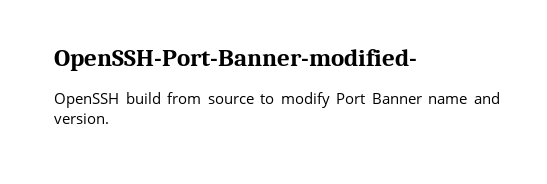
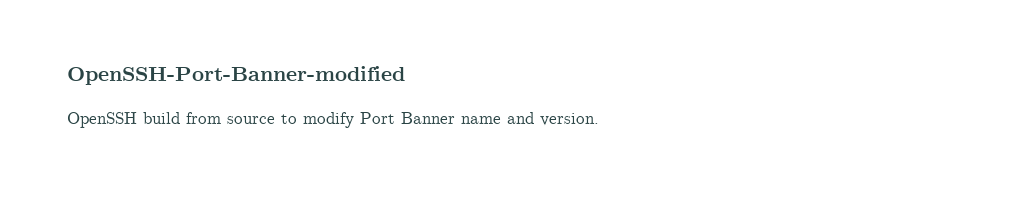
[54,49,417,71] OpenSSH-Port-Banner-modified- -> [67,66,405,85] OpenSSH-Port-Banner-modified

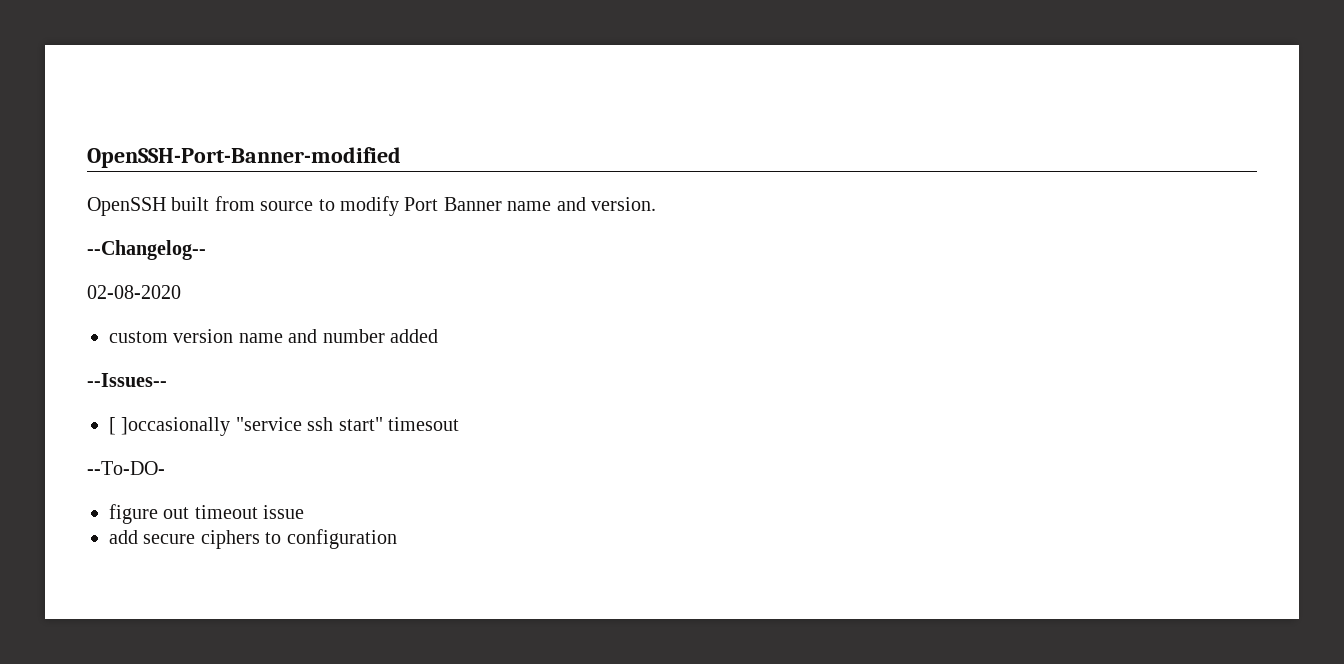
[143,112,180,124] build -> [171,197,210,211] built
(599, 119) none -> [87,240,206,260] [87,285,181,299] [109,329,438,343] [87,373,167,387] [109,417,459,436] [87,461,165,475] [109,504,305,524] [109,529,397,549] // --Changelog-- // 02-08-2020 // custom version name and number added // --Issues-- // [ ]occasionally "service ssh start" timesout // --To-DO- // figure out timeout issue // add secure ciphers to configuration

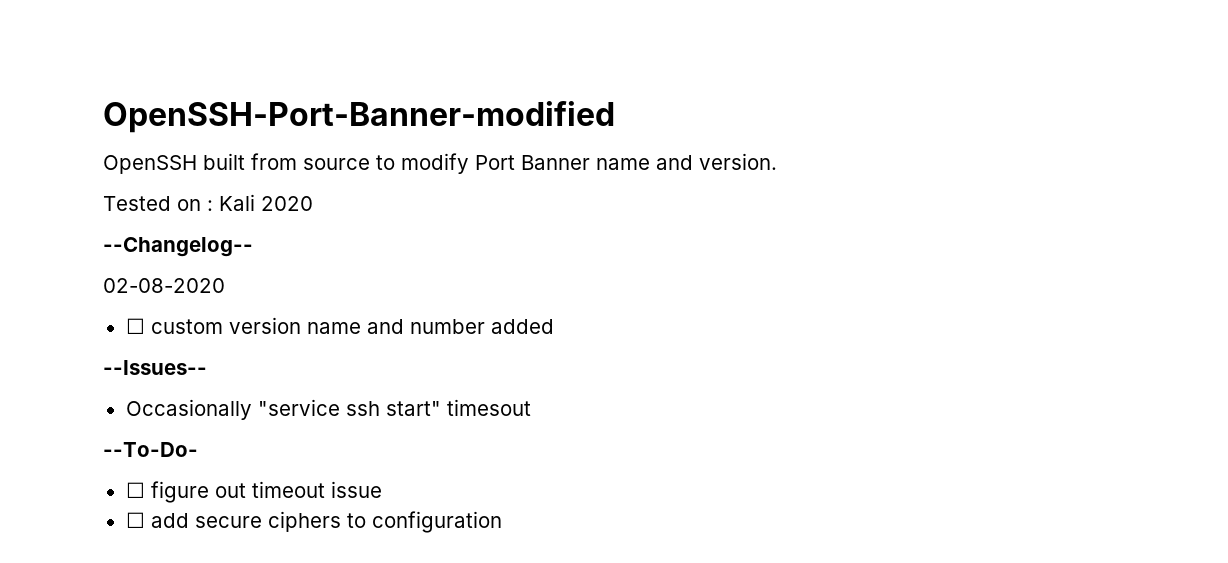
(656, 204) none -> [103,194,313,211] // Tested on : Kali 2020
(181, 292) none -> [125,318,145,334] ☐
[109,417,231,436] [ ]occasionally -> [125,399,252,420] Occasionally
[87,461,165,475] --To-DO- // -> [103,442,198,457] [125,482,145,498] --To-Do- // ☐
(305, 512) none -> [125,512,145,528] ☐

